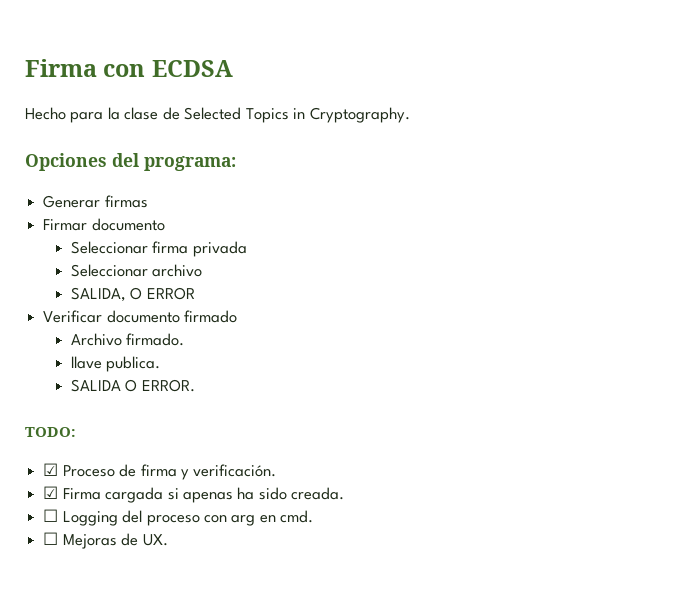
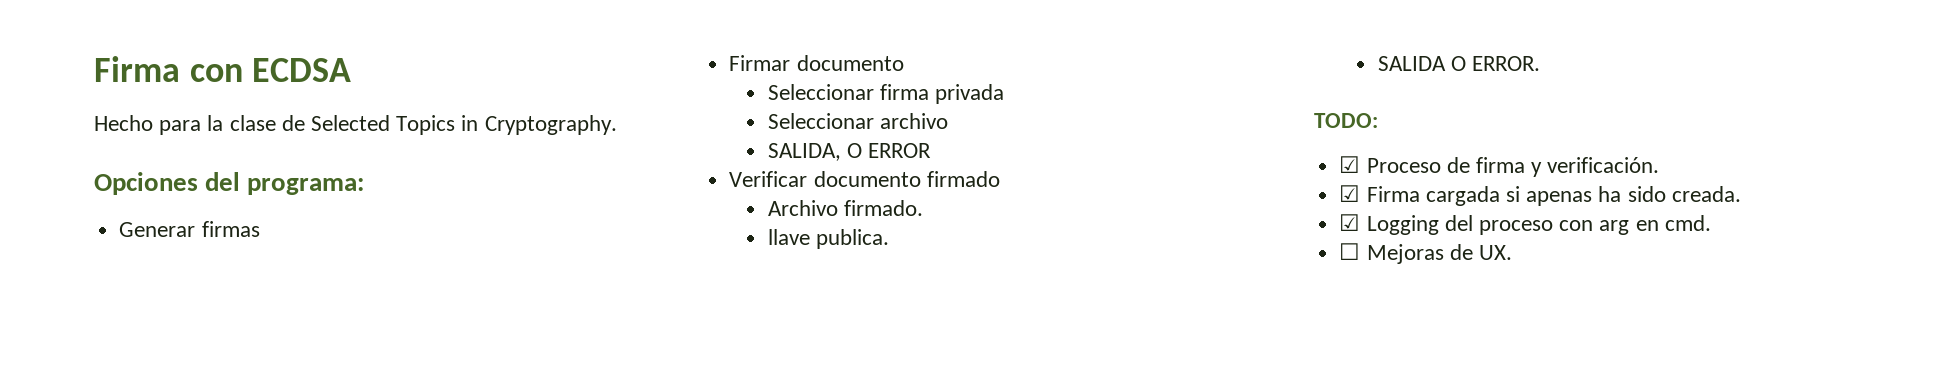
[43,509,59,522] ☐ -> [1339,214,1361,231] ☑

